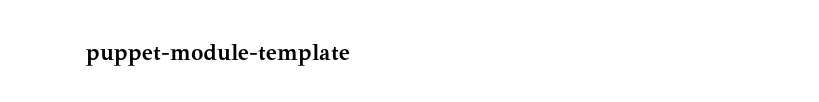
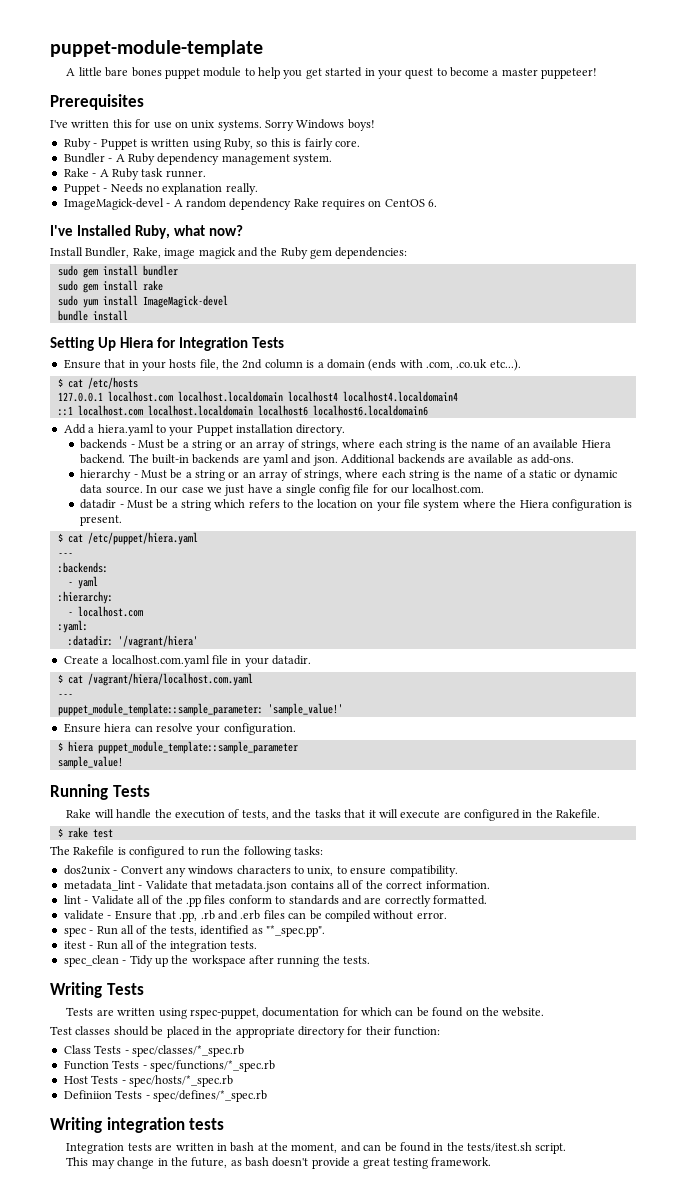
(350, 55) none -> [66,67,598,79] [50,94,144,110] [50,119,375,131] [63,138,360,150] [63,153,332,165] [63,168,206,180] [63,183,258,195] [63,198,438,210] [50,225,243,239] [50,247,408,259] [57,265,178,278] [57,280,163,293] [57,295,228,308] [57,310,128,321] [50,337,284,351] [63,359,521,371] [57,377,138,389] [57,391,458,402] [57,405,428,416] [63,424,346,436] [80,439,611,451] [80,454,575,466] [80,469,618,481] [80,484,485,496] [80,499,633,511] [80,515,123,526] [57,532,198,545] [57,553,73,557] [57,562,108,573] [67,576,98,589] [57,591,113,604] [67,606,143,617] [57,620,88,633] [67,635,198,648] [63,655,311,667] [57,673,253,686] [57,694,73,698] [57,703,343,716] [63,723,296,735] [57,741,298,754] [57,756,123,769] [50,784,150,800] [66,809,601,821] [57,827,113,838] [50,846,323,858] [63,865,458,877] [63,880,490,892] [63,895,487,907] [63,910,447,922] [63,925,326,937] [63,940,258,952] [63,955,371,967] [50,982,144,998] [66,1007,545,1019] [50,1026,441,1038] [63,1045,244,1057] [63,1060,275,1072] [63,1075,233,1087] [63,1090,267,1102] [50,1117,225,1133] [66,1142,567,1154] [66,1157,492,1169] // A little bare bones puppet module to help you get started in your quest to become a master puppeteer! // Prerequisites // I've written this for use on unix systems. Sorry Windows boys! // Ruby - Puppet is written using Ruby, so this is fairly core. // Bundler - A Ruby dependency management system. // Rake - A Ruby task runner. // Puppet - Needs no explanation really. // ImageMagick-devel - A random dependency Rake requires on CentOS 6. // I've Installed Ruby, what now? // Install Bundler, Rake, image magick and the Ruby gem dependencies: // sudo gem install bundler // sudo gem install rake // sudo yum install ImageMagick-devel // bundle install // Setting Up Hiera for Integration Tests // Ensure that in your hosts file, the 2nd column is a domain (ends with .com, .co.uk etc...). // $ cat /etc/hosts // 127.0.0.1 localhost.com localhost.localdomain localhost4 localhost4.localdomain4 // ::1 localhost.com localhost.localdomain localhost6 localhost6.localdomain6 // Add a hiera.yaml to your Puppet installation directory. // backends - Must be a string or an array of strings, where each string is the name of an available Hiera backend. The built-in backends are yaml and json. Additional backends are available as add-ons. // hierarchy - Must be a string or an array of strings, where each string is the name of a static or dynamic data source. In our case we just have a single config file for our localhost.com. // datadir - Must be a string which refers to the location on your file system where the Hiera configuration is present. // $ cat /etc/puppet/hiera.yaml // --- // :backends: // - yaml // :hierarchy: // - localhost.com // :yaml: // :datadir: '/vagrant/hiera' // Create a localhost.com.yaml file in your datadir. // $ cat /vagrant/hiera/localhost.com.yaml // --- // puppet_module_template::sample_parameter: 'sample_value!' // Ensure hiera can resolve your configuration. // $ hiera puppet_module_template::sample_parameter // sample_value! // Running Tests // Rake will handle the execution of tests, and the tasks that it will execute are configured in the Rakefile. // $ rake test // The Rakefile is configured to run the following tasks: // dos2unix - Convert any windows characters to unix, to ensure compatibility. // metadata_lint - Validate that metadata.json contains all of the correct information. // lint - Validate all of the .pp files conform to standards and are correctly formatted. // validate - Ensure that .pp, .rb and .erb files can be compiled without error. // spec - Run all of the tests, identified as "*_spec.pp". // itest - Run all of the integration tests. // spec_clean - Tidy up the workspace after running the tests. // Writing Tests // Tests are written using rspec-puppet, documentation for which can be found on the website. // Test classes should be placed in the appropriate directory for their function: // Class Tests - spec/classes/*_spec.rb // Function Tests - spec/functions/*_spec.rb // Host Tests - spec/hosts/*_spec.rb // Definiion Tests - spec/defines/*_spec.rb // Writing integration tests // Integration tests are written in bash at the moment, and can be found in the tests/itest.sh script. // This may change in the future, as bash doesn't provide a great testing framework.

